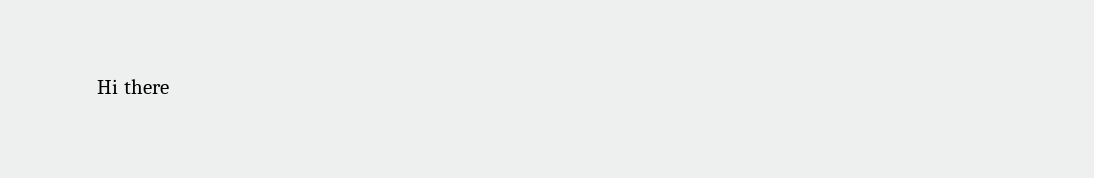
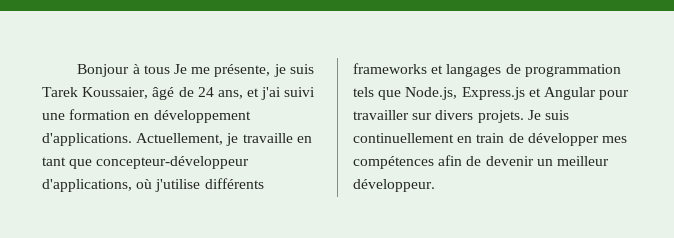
[97,79,169,94] Hi there -> [77,64,314,77] [42,87,316,100] [42,109,251,123] [42,133,312,146] [42,156,250,169] [42,178,264,192] [353,63,621,77] [353,87,630,100] [353,110,569,123] [353,133,627,146] [353,155,609,169] [353,179,435,192] Bonjour à tous Je me présente, je suis Tarek Koussaier, âgé de 24 ans, et j'ai suivi une formation en développement d'applications. Actuellement, je travaille en tant que concepteur-développeur d'applications, où j'utilise différents frameworks et langages de programmation tels que Node.js, Express.js et Angular pour travailler sur divers projets. Je suis continuellement en train de développer mes compétences afin de devenir un meilleur développeur.

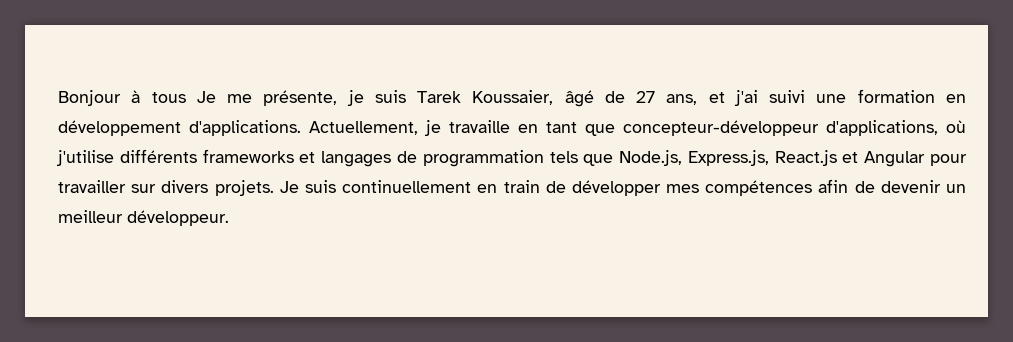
[197,87,214,97] 24 -> [636,91,656,103] 27
[461,87,525,100] Express.js -> [687,150,837,166] Express.js, React.js

